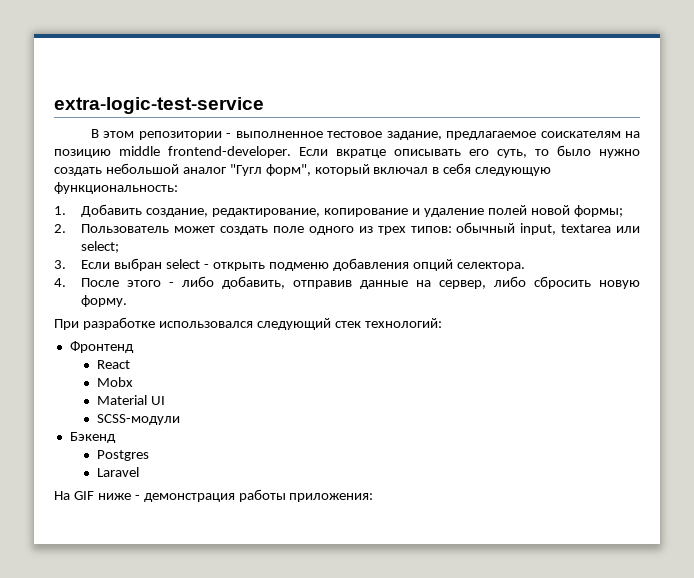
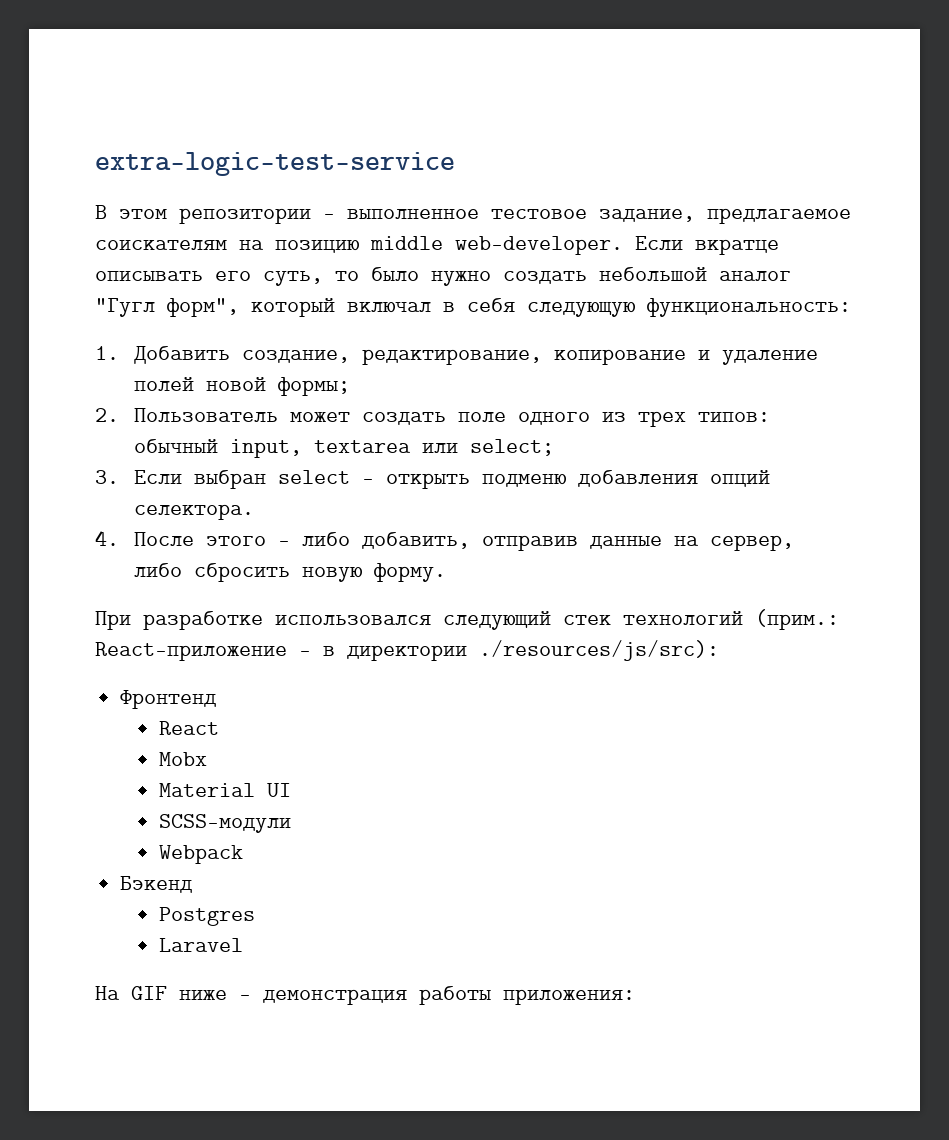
[168,146,291,158] frontend-developer. -> [455,236,623,255] web-developer.
[364,318,442,328] технологий: -> [623,609,839,630] [95,640,719,661] технологий (прим.: React-приложение - в директории ./resources/js/src):
(181, 419) none -> [159,845,244,864] // Webpack

